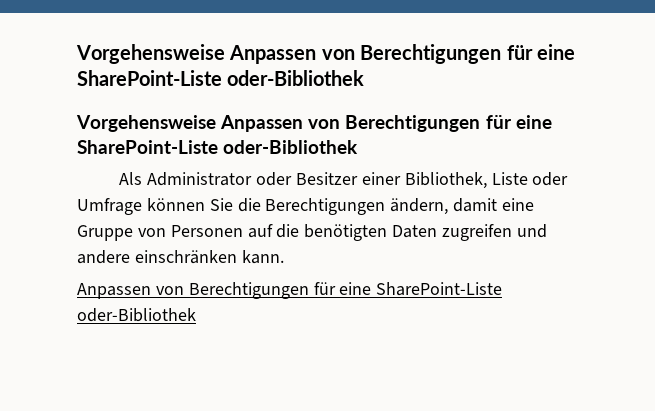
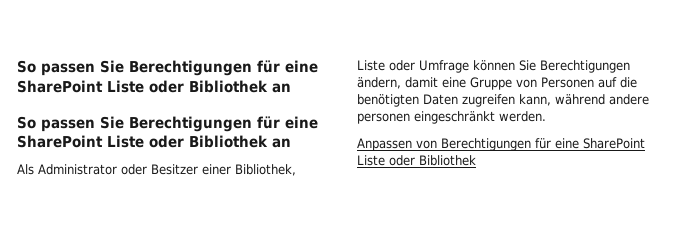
[76,44,575,64] [77,70,365,86] [76,115,552,132] [77,140,359,154] Vorgehensweise Anpassen von Berechtigungen für eine SharePoint-Liste oder-Bibliothek // Vorgehensweise Anpassen von Berechtigungen für eine SharePoint-Liste oder-Bibliothek -> [17,60,318,76] [17,80,291,93] [17,116,318,132] [17,135,291,148] So passen Sie Berechtigungen für eine SharePoint Liste oder Bibliothek an // So passen Sie Berechtigungen für eine SharePoint Liste oder Bibliothek an
[237,198,261,212] die -> (536, 65) none
[516,224,547,238] [77,250,284,264] [77,282,503,299] [77,308,196,322] und andere einschränken kann. // Anpassen von Berechtigungen für eine SharePoint-Liste oder-Bibliothek -> [519,94,649,106] [357,111,546,124] [357,138,645,151] [357,155,476,166] kann, während andere personen eingeschränkt werden. // Anpassen von Berechtigungen für eine SharePoint Liste oder Bibliothek

